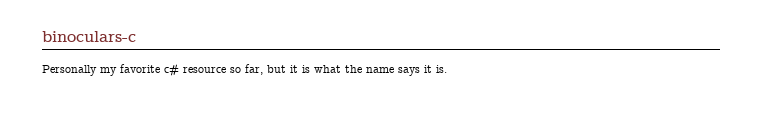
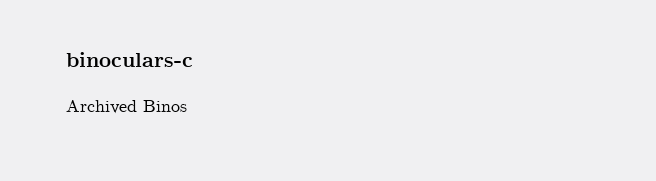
[42,63,447,77] Personally my favorite c# resource so far, but it is what the name says it is. -> [66,100,187,114] Archived Binos

